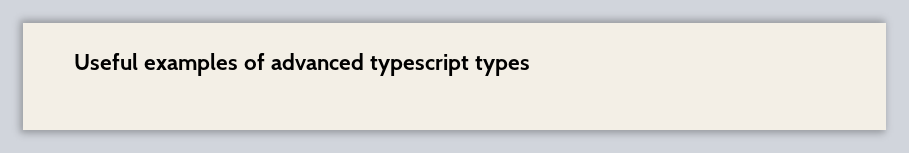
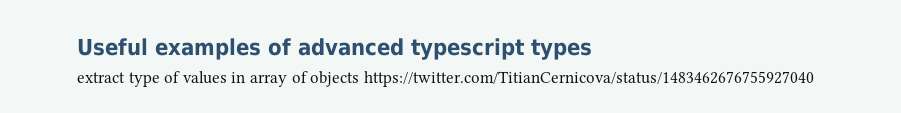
(531, 66) none -> [77,71,814,87] // extract type of values in array of objects https://twitter.com/TitianCernicova/status/1483462676755927040

